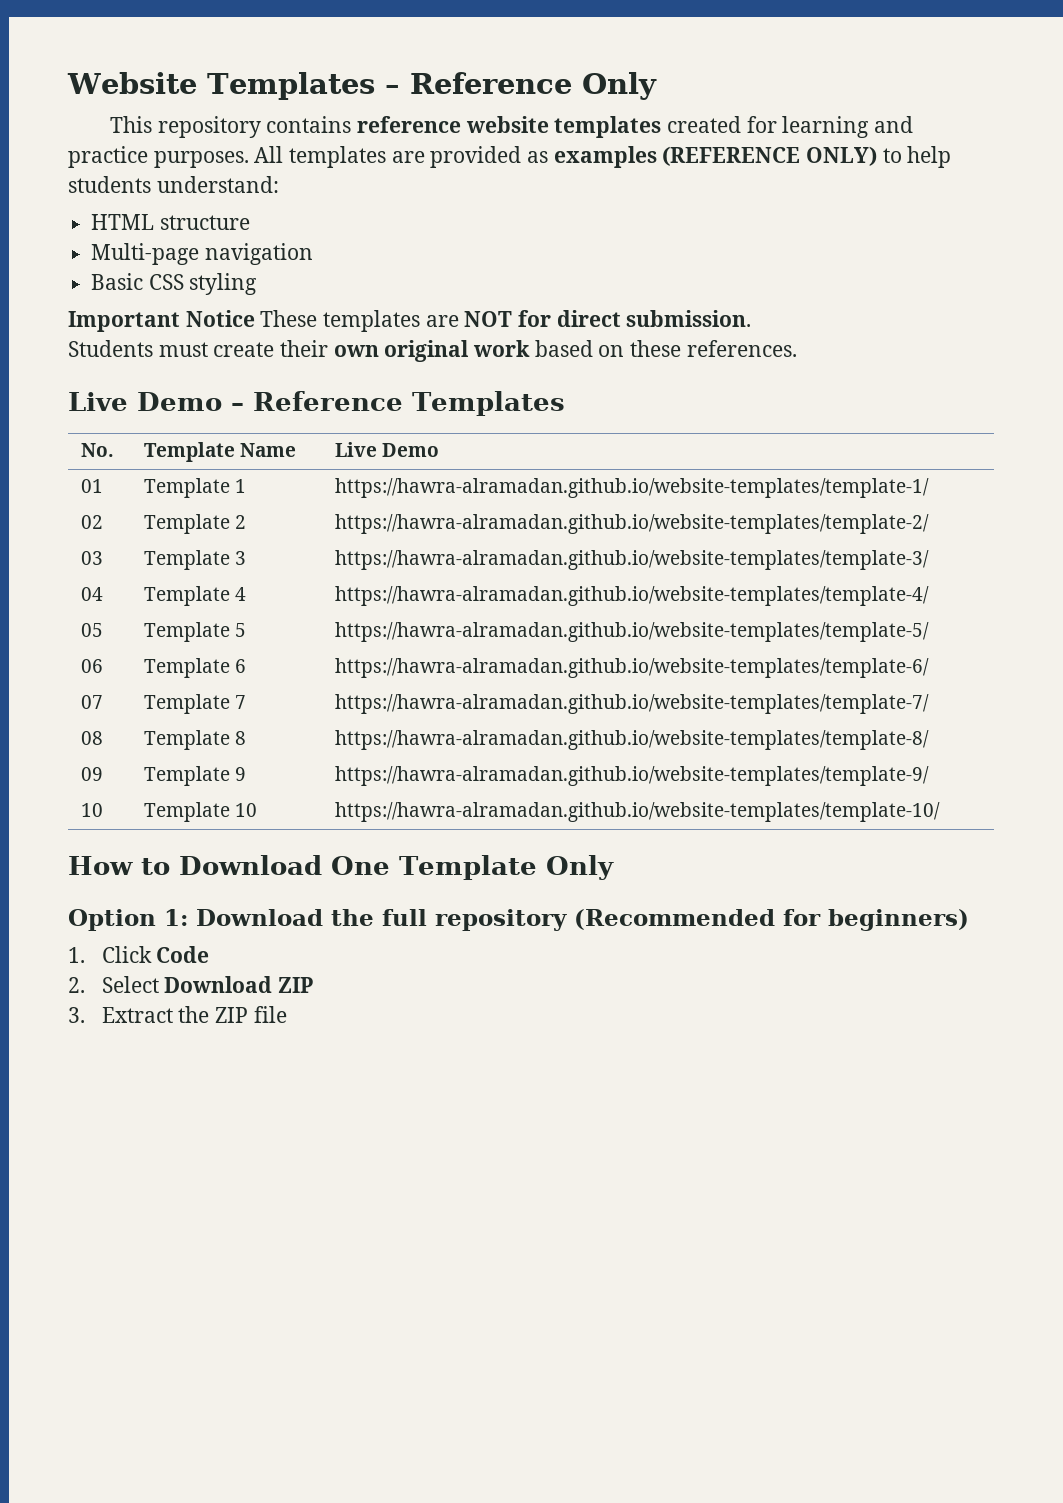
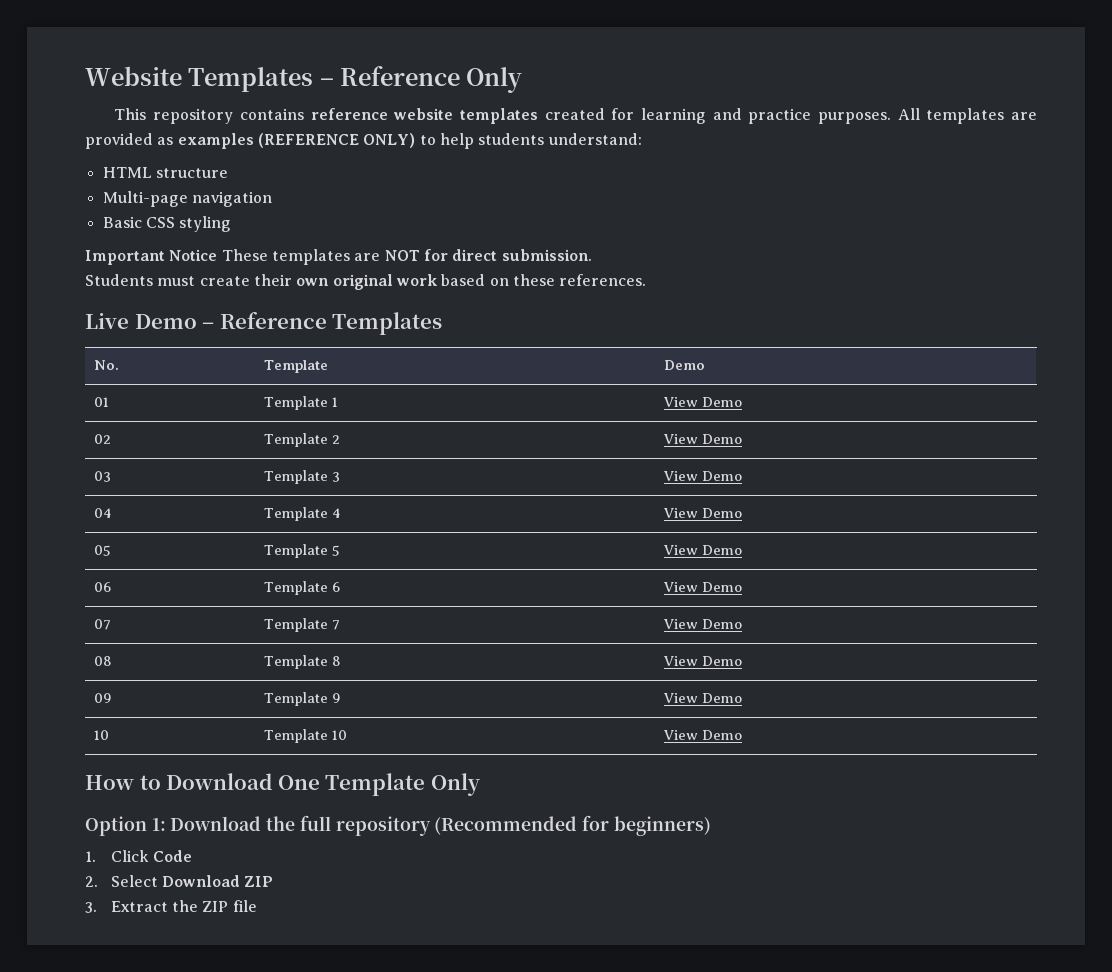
[239,443,296,457] [334,442,377,457] Name | Live -> (329, 366) |
[334,478,929,498] https://hawra-alramadan.github.io/website-templates/template-1/ -> [663,397,743,407] View Demo
[334,514,929,534] https://hawra-alramadan.github.io/website-templates/template-2/ -> [663,434,743,444] View Demo
[334,550,929,570] https://hawra-alramadan.github.io/website-templates/template-3/ -> [663,471,743,481] View Demo
[334,586,929,606] https://hawra-alramadan.github.io/website-templates/template-4/ -> [663,508,743,518] View Demo
[334,622,929,642] https://hawra-alramadan.github.io/website-templates/template-5/ -> [663,545,743,555] View Demo
[334,658,929,678] https://hawra-alramadan.github.io/website-templates/template-6/ -> [663,582,743,592] View Demo
[334,694,929,714] https://hawra-alramadan.github.io/website-templates/template-7/ -> [663,619,743,629] View Demo
[334,730,929,750] https://hawra-alramadan.github.io/website-templates/template-8/ -> [663,656,743,666] View Demo
[334,766,929,786] https://hawra-alramadan.github.io/website-templates/template-9/ -> [663,693,743,703] View Demo
[334,802,940,822] https://hawra-alramadan.github.io/website-templates/template-10/ -> [663,730,743,740] View Demo

